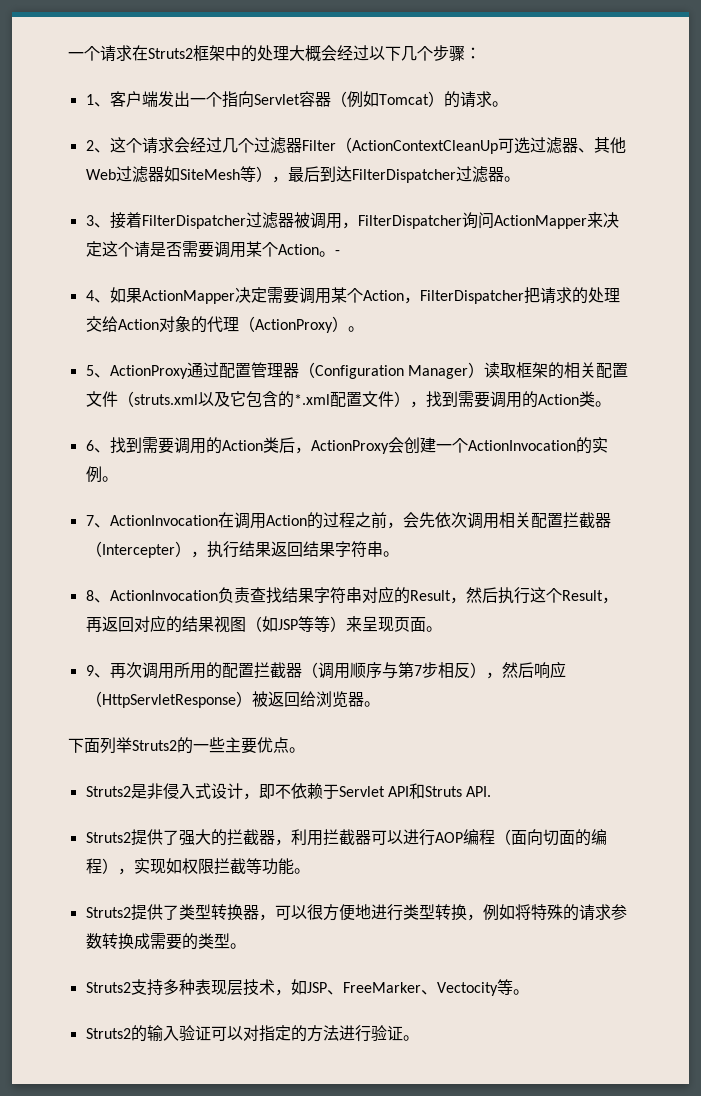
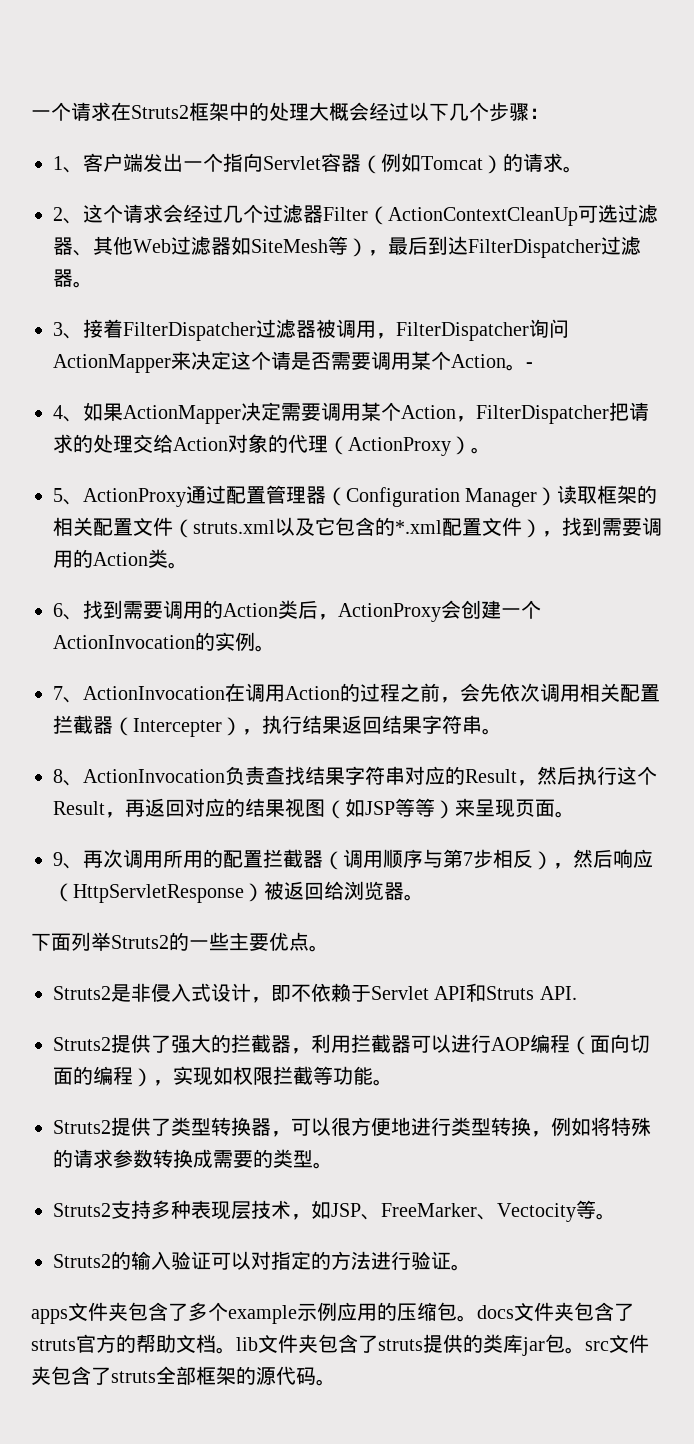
(419, 1038) none -> [31,1302,634,1324] [31,1334,649,1356] [31,1366,336,1386] // apps文件夹包含了多个example示例应用的压缩包。docs文件夹包含了struts官方的帮助文档。lib文件夹包含了struts提供的类库jar包。src文件夹包含了struts全部框架的源代码。

